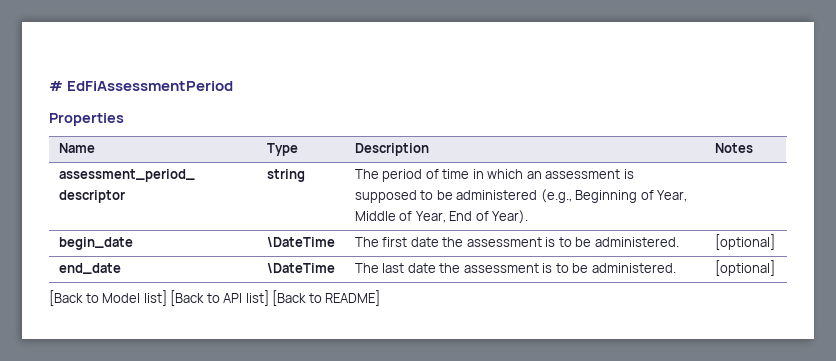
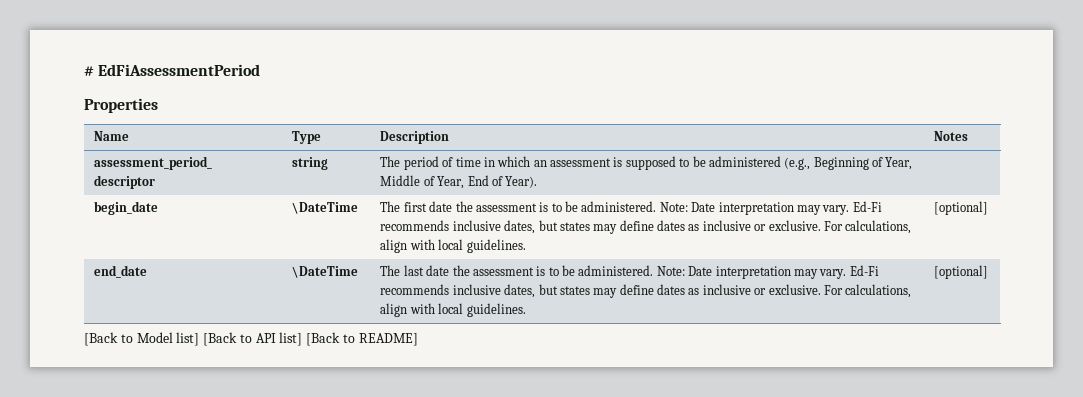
(679, 242) none -> [659,201,882,215] [380,220,912,234] [380,239,526,253] Note: Date interpretation may vary. Ed-Fi recommends inclusive dates, but states may define dates as inclusive or exclusive. For calculations, align with local guidelines.
(676, 268) none -> [656,265,879,279] [380,284,912,298] [380,303,526,317] Note: Date interpretation may vary. Ed-Fi recommends inclusive dates, but states may define dates as inclusive or exclusive. For calculations, align with local guidelines.

